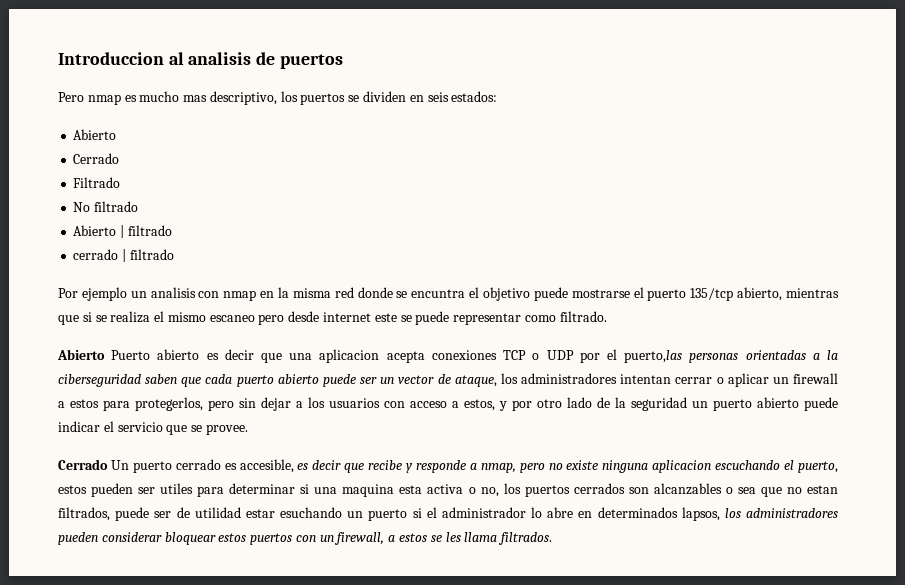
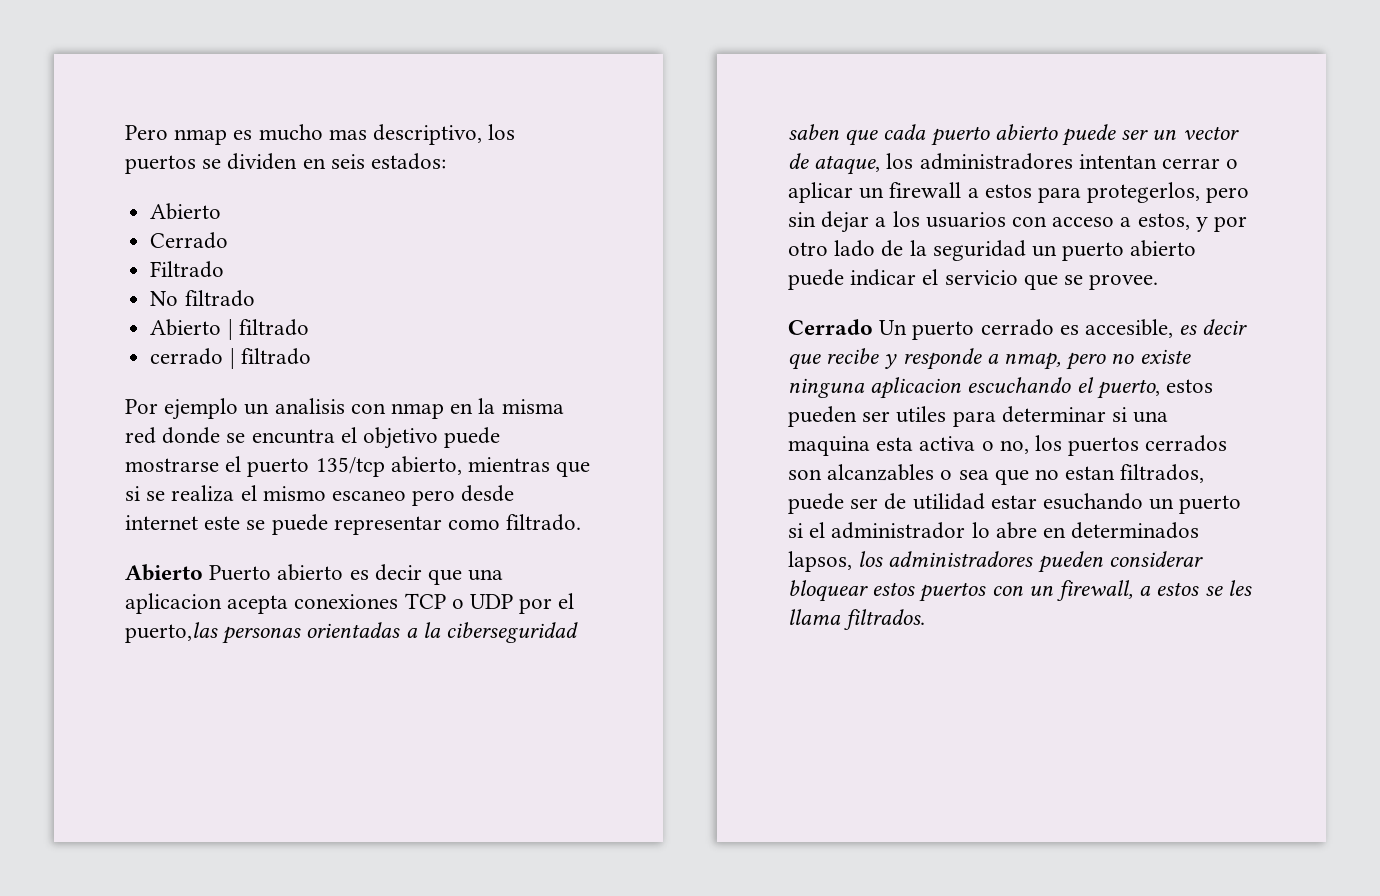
[58,52,343,69] Introduccion al analisis de puertos // -> (125, 132) none

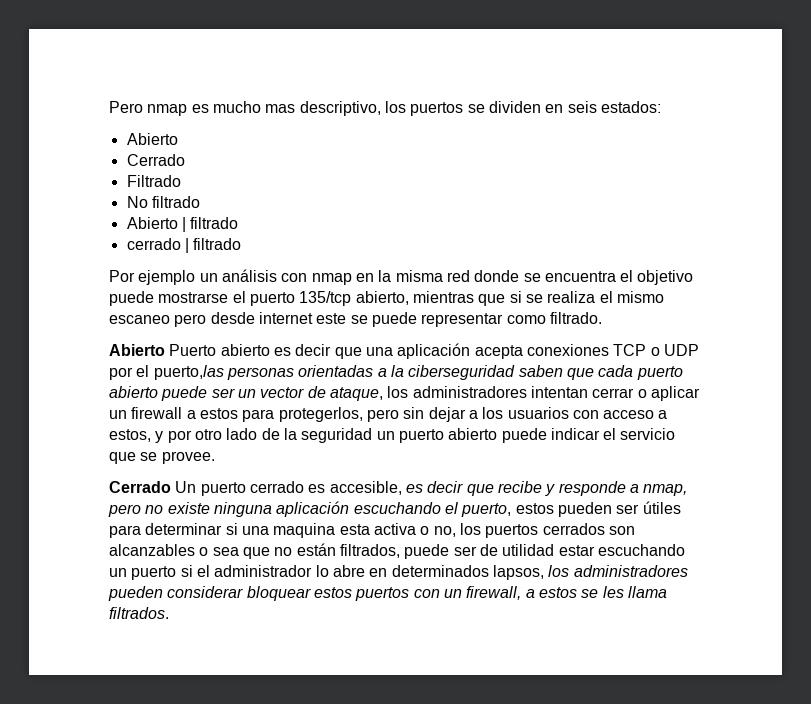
[274,398,345,414] analisis -> [221,269,277,282] análisis
[251,429,335,444] encuntra -> [544,271,616,282] encuentra
[125,593,222,614] aplicacion -> [397,343,471,359] aplicación
[870,377,962,399] aplicacion -> [276,501,350,517] aplicación
[896,406,947,423] utiles -> [642,501,681,514] útiles
[1065,466,1116,480] estan -> [296,543,336,556] están
[1043,493,1144,510] esuchando -> [597,544,685,556] escuchando

